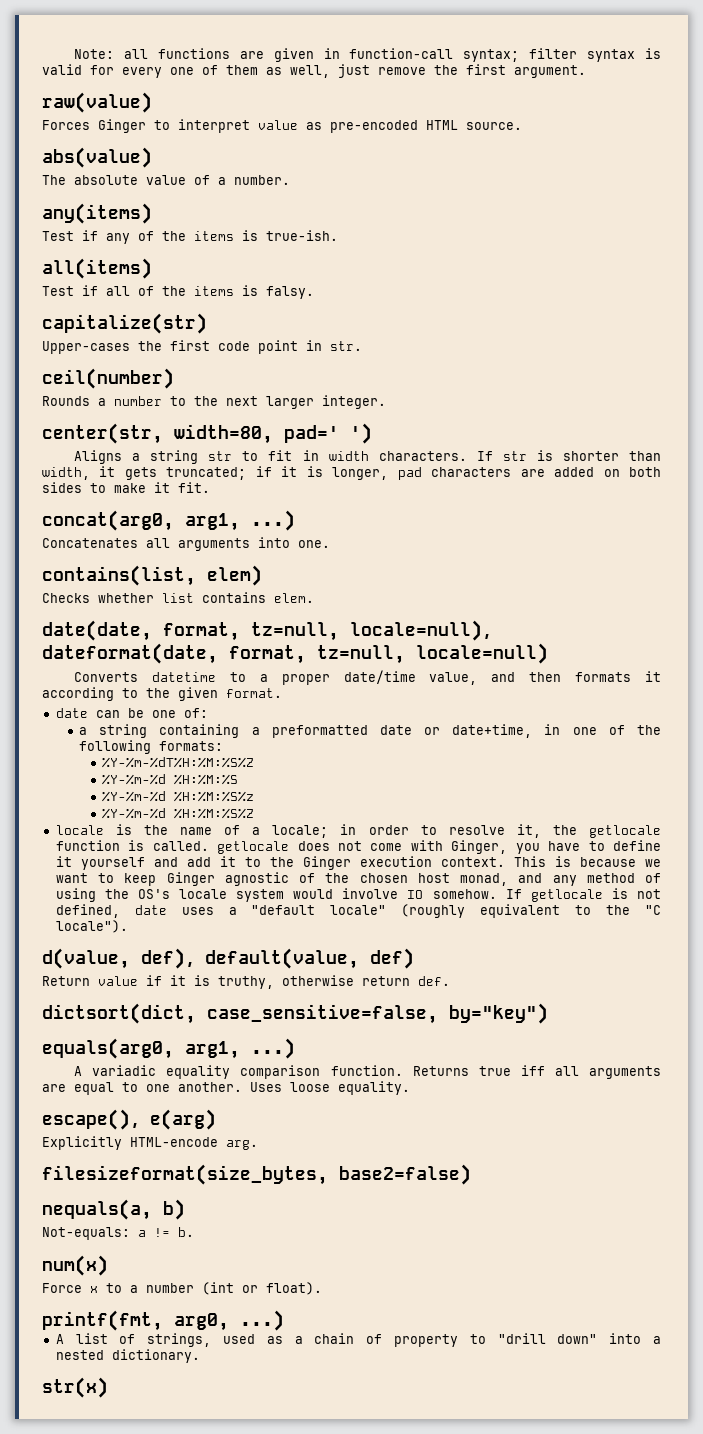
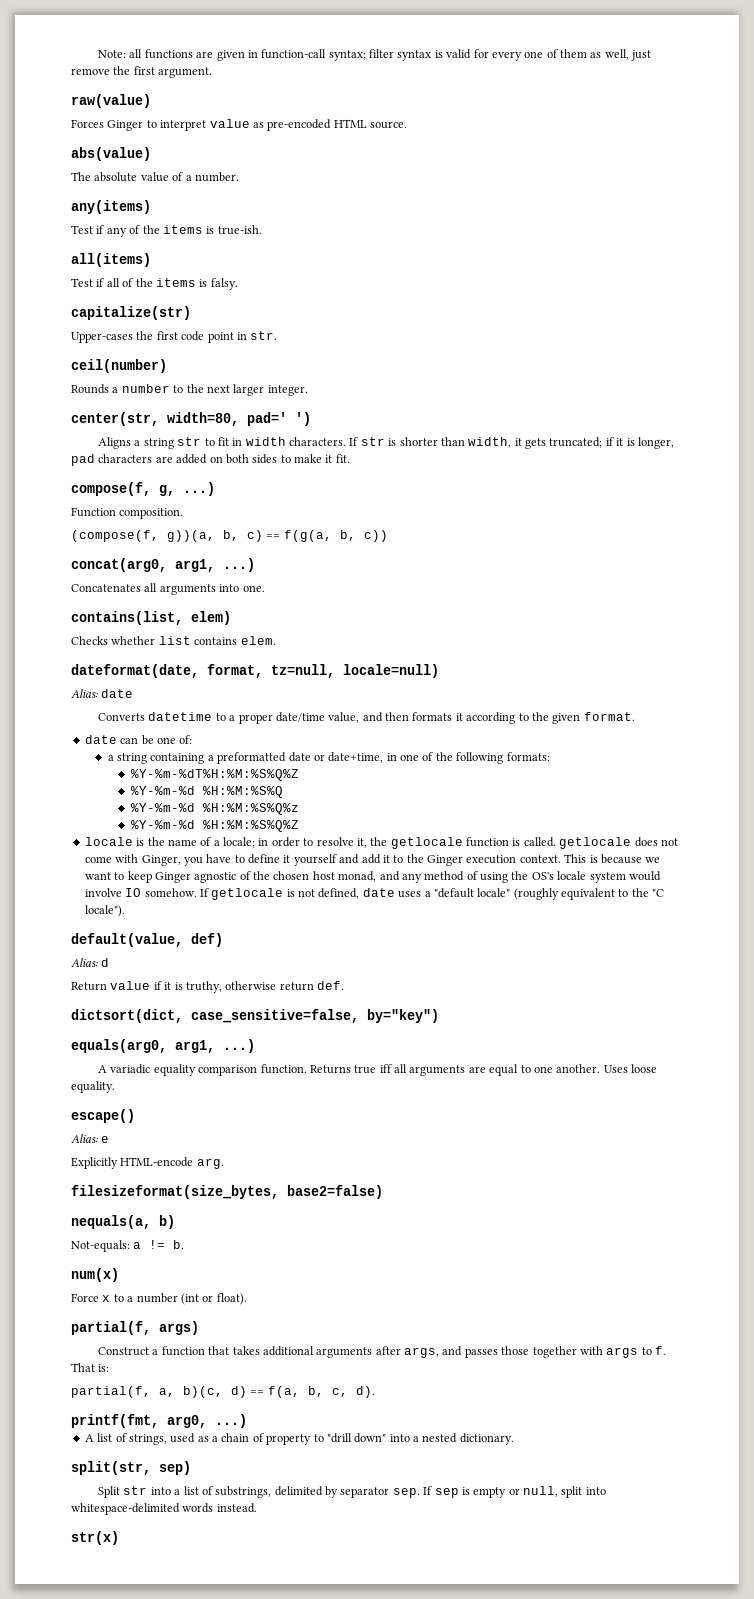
(210, 487) none -> [71,482,215,496] [71,507,184,519] [71,530,388,542] // compose(f, g, ...) // Function composition. // (compose(f, g))(a, b, c) == f(g(a, b, c))
[42,620,492,641] date(date, format, tz=null, locale=null), -> (276, 640) none
(548, 653) none -> [71,689,134,698] // Alias: date
[102,757,255,768] [102,774,239,785] [102,791,255,802] [102,808,255,819] %Y-%m-%dT%H:%M:%S%Z // %Y-%m-%d %H:%M:%S // %Y-%m-%d %H:%M:%S%z // %Y-%m-%d %H:%M:%S%Z -> [130,769,299,781] [130,786,283,798] [130,803,299,815] [130,820,299,832] %Y-%m-%dT%H:%M:%S%Q%Z // %Y-%m-%d %H:%M:%S%Q // %Y-%m-%d %H:%M:%S%Q%z // %Y-%m-%d %H:%M:%S%Q%Z
[42,948,195,969] d(value, def), -> (125, 911) none
(414, 958) none -> [71,958,110,967] // Alias: d
[42,1109,216,1130] escape(), e(arg) -> [71,1109,135,1123] [71,1134,110,1143] escape() // Alias: e
(322, 1288) none -> [71,1321,199,1335] [98,1346,667,1358] [71,1363,110,1372] [71,1386,375,1398] // partial(f, args) // Construct a function that takes additional arguments after args, and passes those together with args to f. That is: // partial(f, a, b)(c, d) == f(a, b, c, d).
(200, 1356) none -> [71,1461,191,1475] [98,1486,606,1498] [71,1503,257,1515] // split(str, sep) // Split str into a list of substrings, delimited by separator sep. If sep is empty or null, split into whitespace-delimited words instead.

